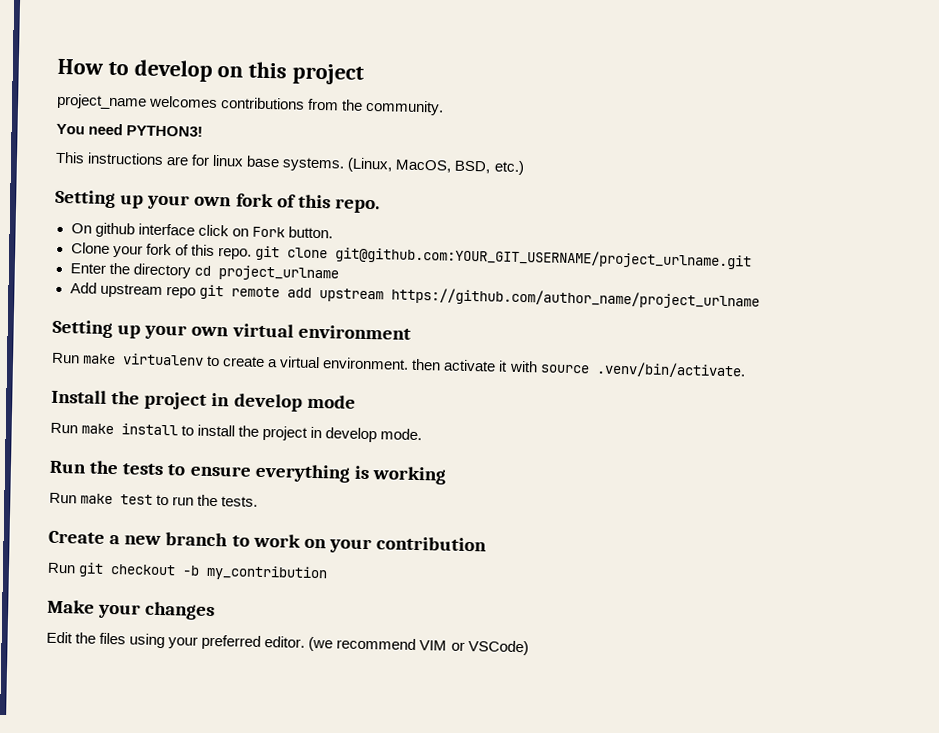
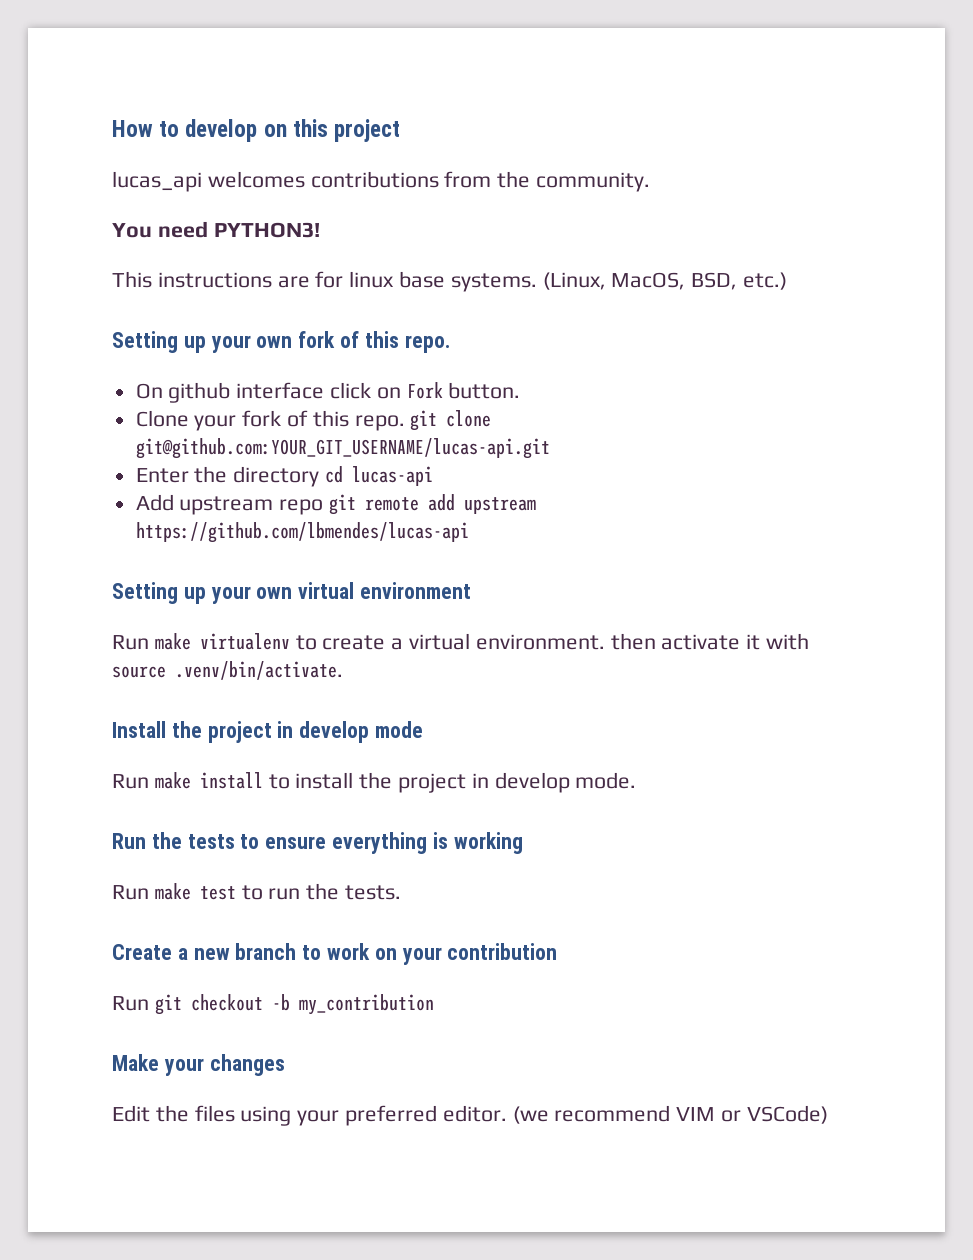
[56,93,147,110] project_name -> [112,171,202,192] lucas_api
[334,246,752,270] git@github.com:YOUR_GIT_USERNAME/project_urlname.git -> [135,438,550,459] git@github.com:YOUR_GIT_USERNAME/lucas-api.git
[217,265,339,282] project_urlname -> [352,466,434,486] lucas-api
[390,287,760,310] https://github.com/author_name/project_urlname -> [135,522,469,543] https://github.com/lbmendes/lucas-api

